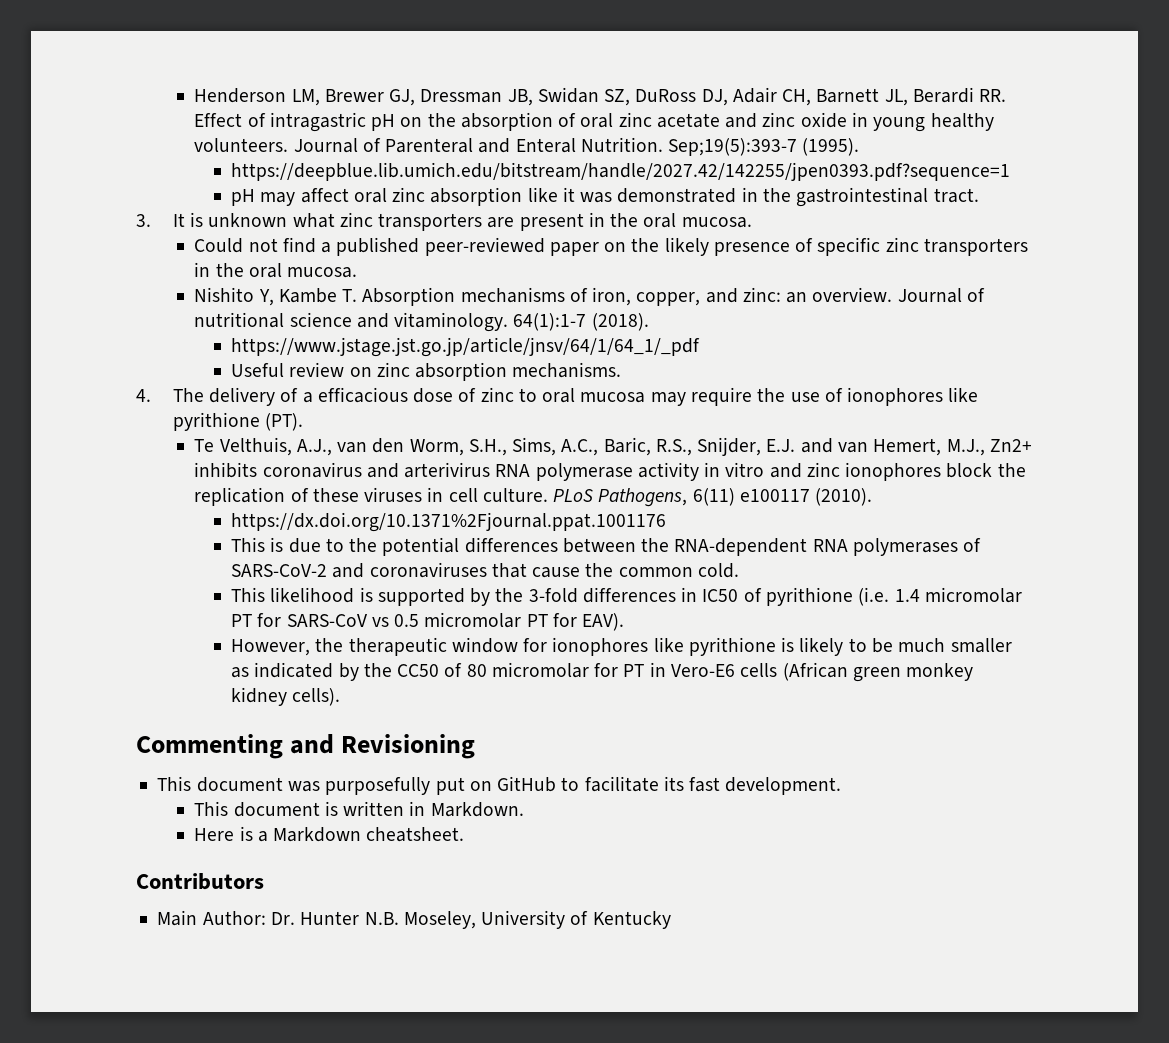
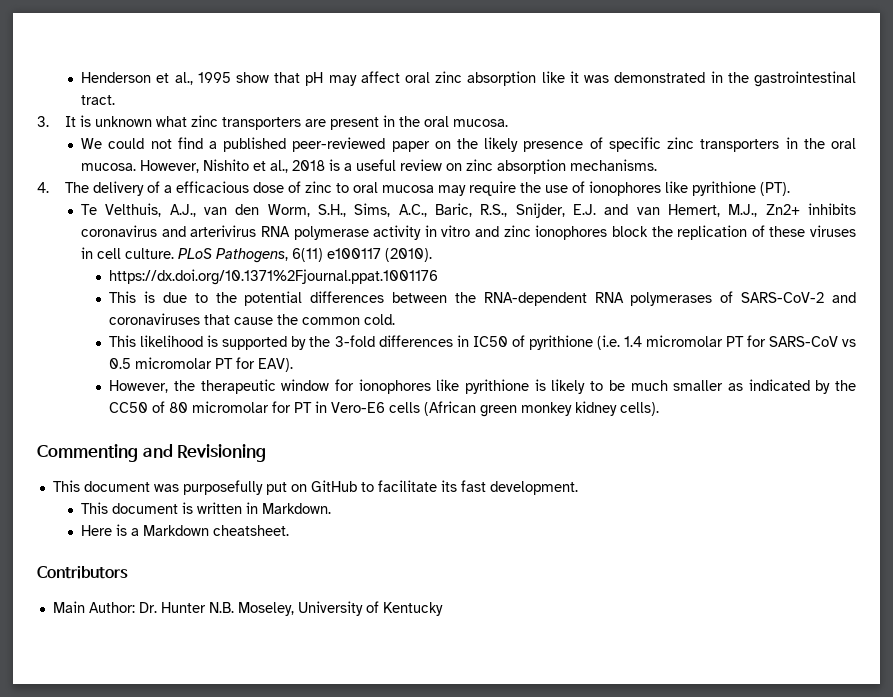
[291,87,1007,106] [194,112,994,132] [194,137,860,156] [231,162,1011,181] LM, Brewer GJ, Dressman JB, Swidan SZ, DuRoss DJ, Adair CH, Barnett JL, Berardi RR. Effect of intragastric pH on the absorption of oral zinc acetate and zinc oxide in young healthy volunteers. Journal of Parenteral and Enteral Nutrition. Sep;19(5):393-7 (1995). // https://deepblue.lib.umich.edu/bitstream/handle/2027.42/142255/jpen0393.pdf?sequence=1 // -> [156,72,301,85] et al., 1995 show that
[194,238,244,253] Could -> [81,138,145,149] We could
[194,287,985,306] [194,312,649,332] [231,337,701,357] [231,363,285,377] // Nishito Y, Kambe T. Absorption mechanisms of iron, copper, and zinc: an overview. Journal of nutritional science and vitaminology. 64(1):1-7 (2018). // https://www.jstage.jst.go.jp/article/jnsv/64/1/64_1/_pdf // Useful -> [140,159,397,173] However, Nishito et al., 2018 is a useful

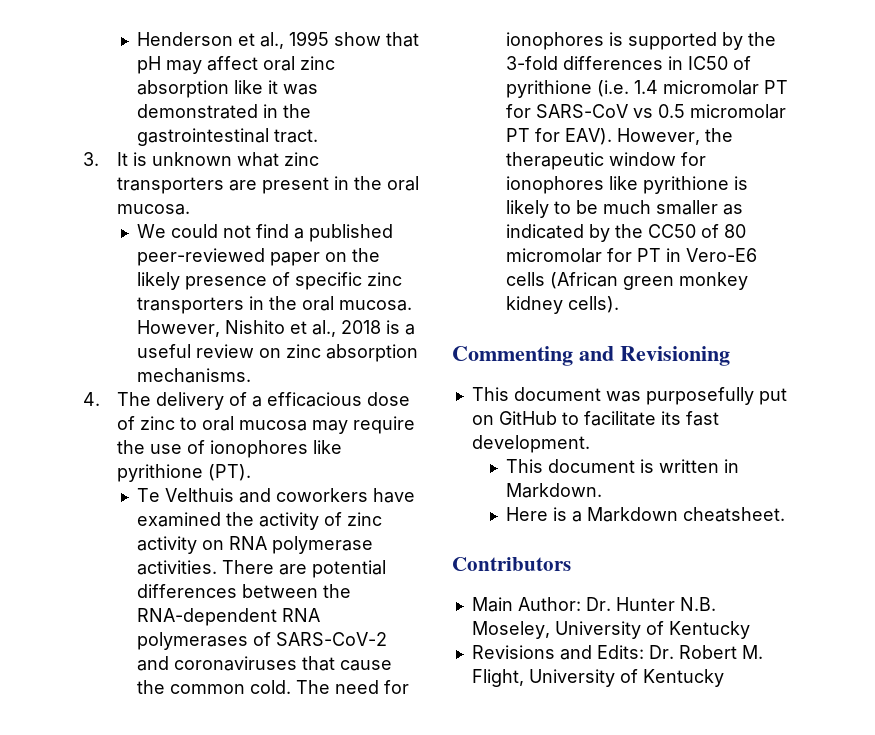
[105,203,856,218] [81,225,857,240] [81,247,433,263] [109,269,439,285] [109,291,237,303] Velthuis, A.J., van den Worm, S.H., Sims, A.C., Baric, R.S., Snijder, E.J. and van Hemert, M.J., Zn2+ inhibits coronavirus and arterivirus RNA polymerase activity in vitro and zinc ionophores block the replication of these viruses in cell culture. PLoS Pathogens, 6(11) e100117 (2010). // https://dx.doi.org/10.1371%2Fjournal.ppat.1001176 // This is due to the -> [165,488,416,503] [137,512,383,530] [137,536,374,554] [137,560,308,575] Velthuis and coworkers have examined the activity of zinc activity on RNA polymerase activities. There are
[109,335,204,347] // This likelihood -> [296,680,410,694] [506,32,605,50] The need for ionophores
(294, 365) // -> (613, 136) none
(443, 609) none -> [471,645,763,660] [471,669,724,687] // Revisions and Edits: Dr. Robert M. Flight, University of Kentucky

